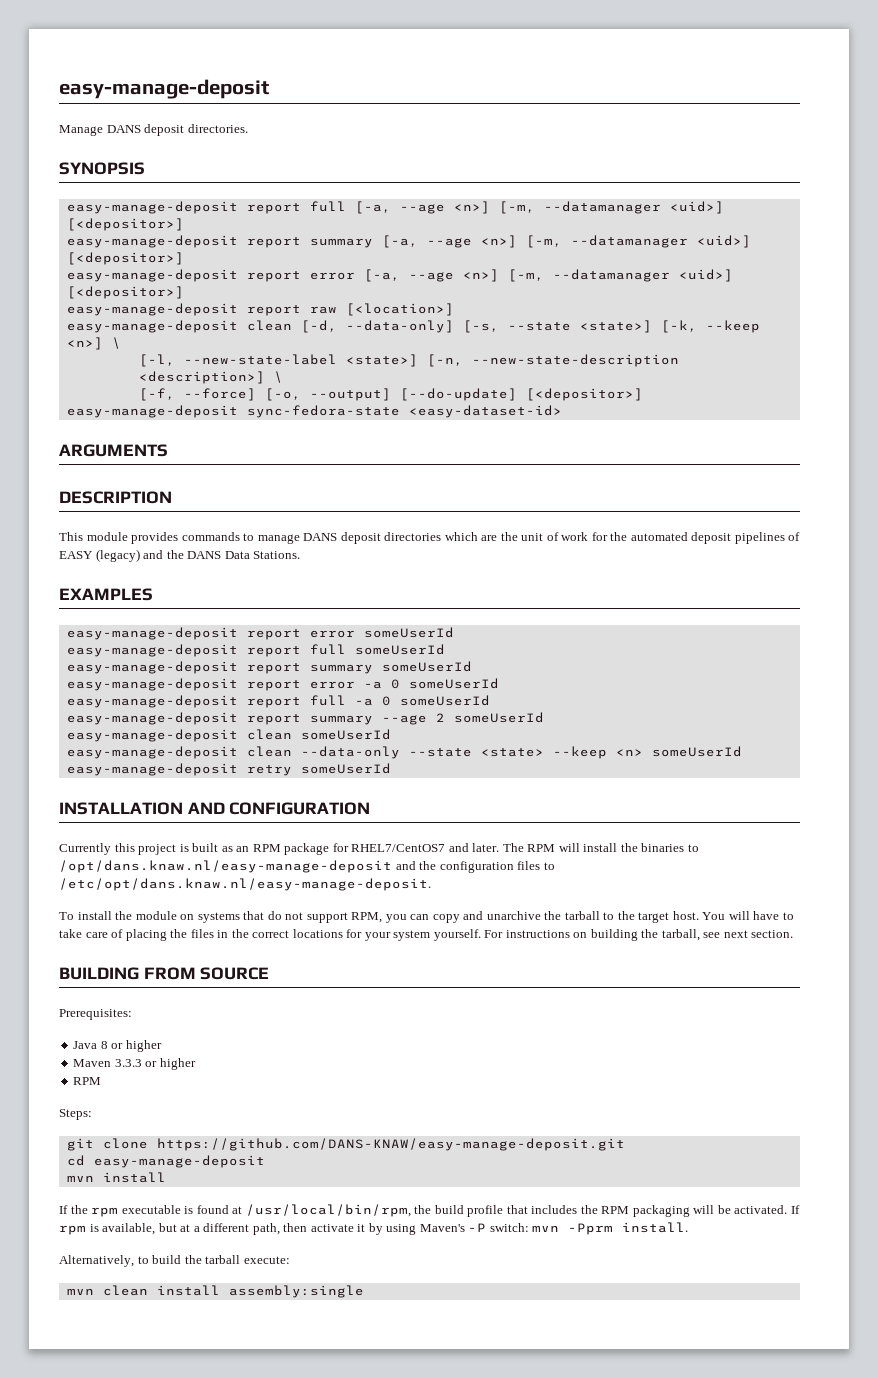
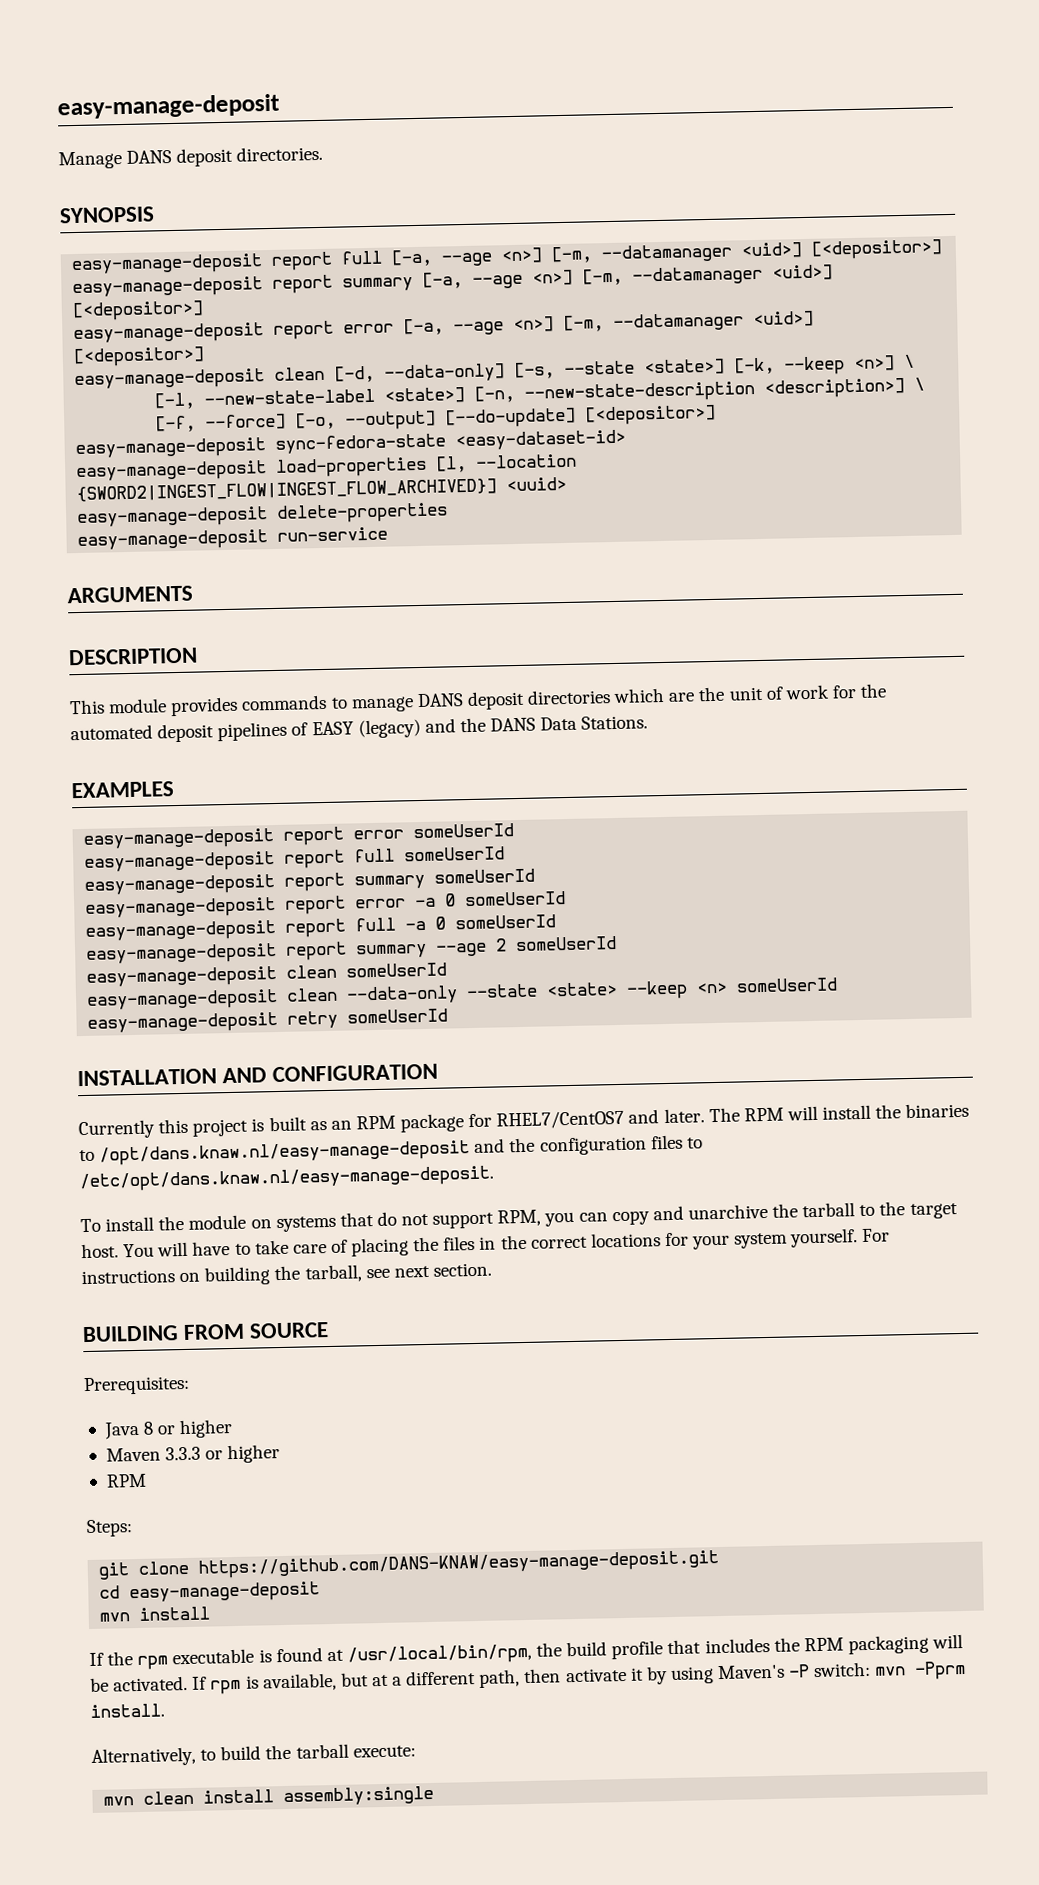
[66,303,454,316] // easy-manage-deposit report raw [<location>] -> (206, 357) none
(562, 411) none -> [76,453,578,483] [76,476,568,503] [76,502,449,529] [77,526,389,552] // easy-manage-deposit load-properties [l, --location {SWORD2|INGEST_FLOW|INGEST_FLOW_ARCHIVED}] <uuid> // easy-manage-deposit delete-properties // easy-manage-deposit run-service

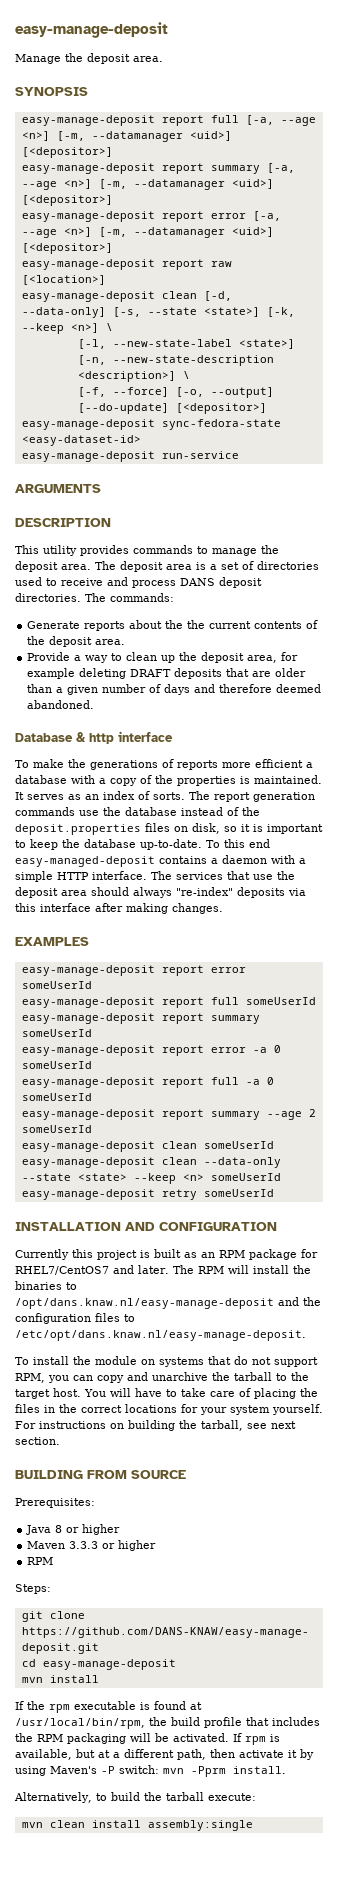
[126,145,324,167] DANS deposit directories. -> [65,53,163,64] the deposit area.
(206, 357) none -> [21,259,232,270] [21,275,106,285] // easy-manage-deposit report raw [<location>]
[76,453,578,483] [76,476,568,503] [76,502,449,529] // easy-manage-deposit load-properties [l, --location {SWORD2|INGEST_FLOW|INGEST_FLOW_ARCHIVED}] <uuid> // easy-manage-deposit delete-properties -> (141, 440) none
[108,698,168,714] module -> [43,545,77,556] utility
[416,683,888,711] [70,715,649,743] DANS deposit directories which are the unit of work for the automated deposit pipelines of EASY (legacy) and the DANS Data Stations. -> [261,545,279,554] [15,561,319,572] [15,577,262,588] [15,593,174,602] [27,620,319,631] [27,636,126,647] [27,652,299,663] [27,668,307,679] [27,684,322,695] [27,700,95,709] [15,731,173,744] [15,759,313,770] [15,775,322,786] [15,791,315,802] [15,807,260,816] [15,823,323,835] [15,839,270,850] [15,855,306,867] [15,871,295,882] [15,887,306,898] [15,903,223,914] the deposit area. The deposit area is a set of directories used to receive and process DANS deposit directories. The commands: // Generate reports about the the current contents of the deposit area. // Provide a way to clean up the deposit area, for example deleting DRAFT deposits that are older than a given number of days and therefore deemed abandoned. // Database & http interface // To make the generations of reports more efficient a database with a copy of the properties is maintained. It serves as an index of sorts. The report generation commands use the database instead of the deposit.properties files on disk, so it is important to keep the database up-to-date. To this end easy-managed-deposit contains a daemon with a simple HTTP interface. The services that use the deposit area should always "re-index" deposits via this interface after making changes.

